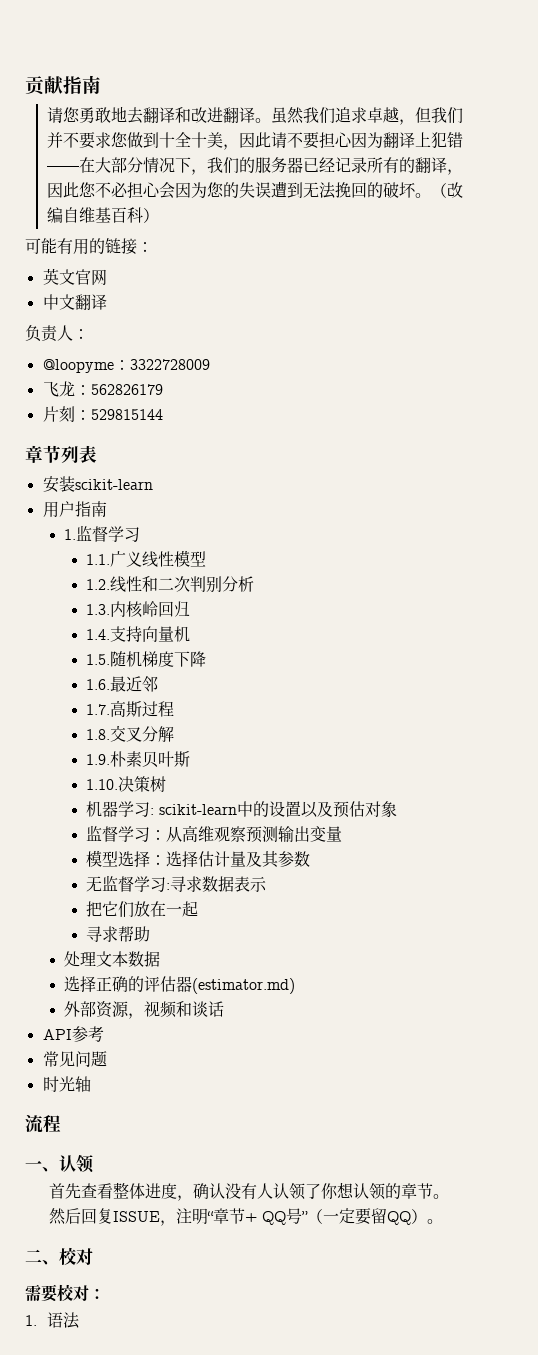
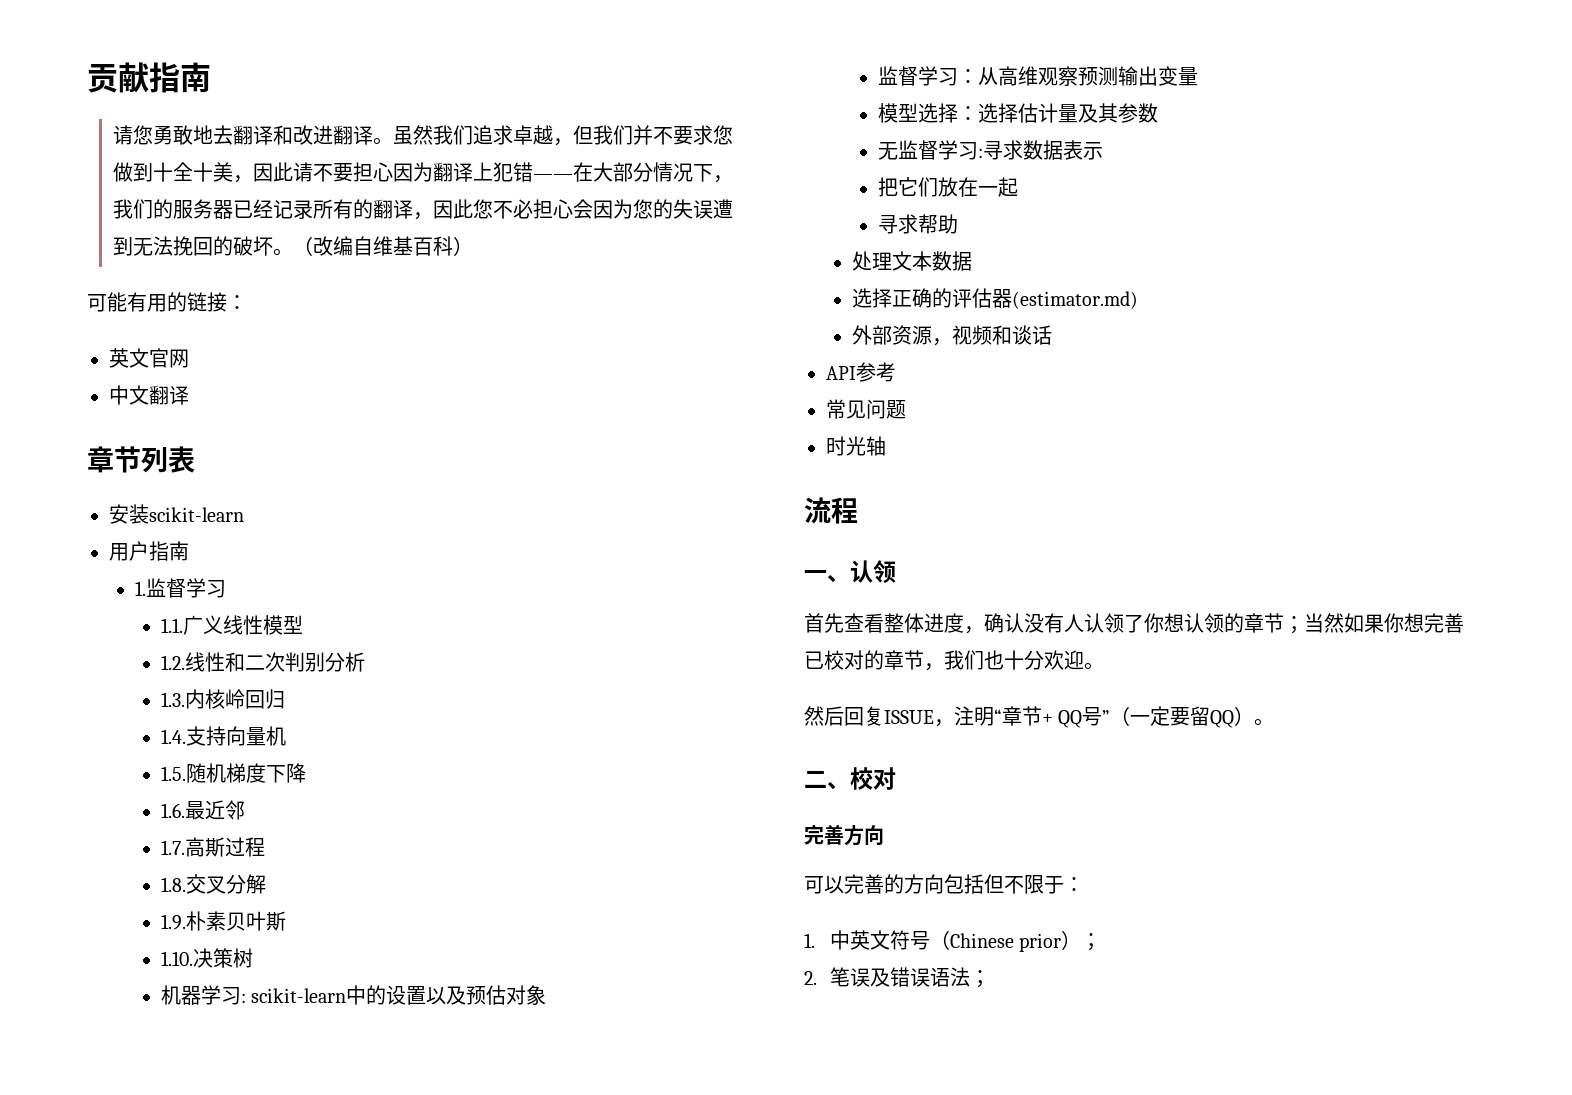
[25,325,89,342] [42,359,210,373] [42,381,163,397] [42,406,163,422] // 负责人： // @loopyme：3322728009 // 飞龙：562826179 // 片刻：529815144 -> (189, 395) none
(434, 1191) none -> [1284,613,1464,634] [804,650,1084,671] ；当然如果你想完善已校对的章节，我们也十分欢迎
[25,1284,105,1302] [25,1312,80,1329] 需要校对： // 1.语法 -> [804,825,884,846] [804,874,1084,894] [804,930,1102,952] [804,967,990,988] 完善方向 // 可以完善的方向包括但不限于： // 1.中英文符号（Chinese prior）； // 2.笔误及错误语法；

